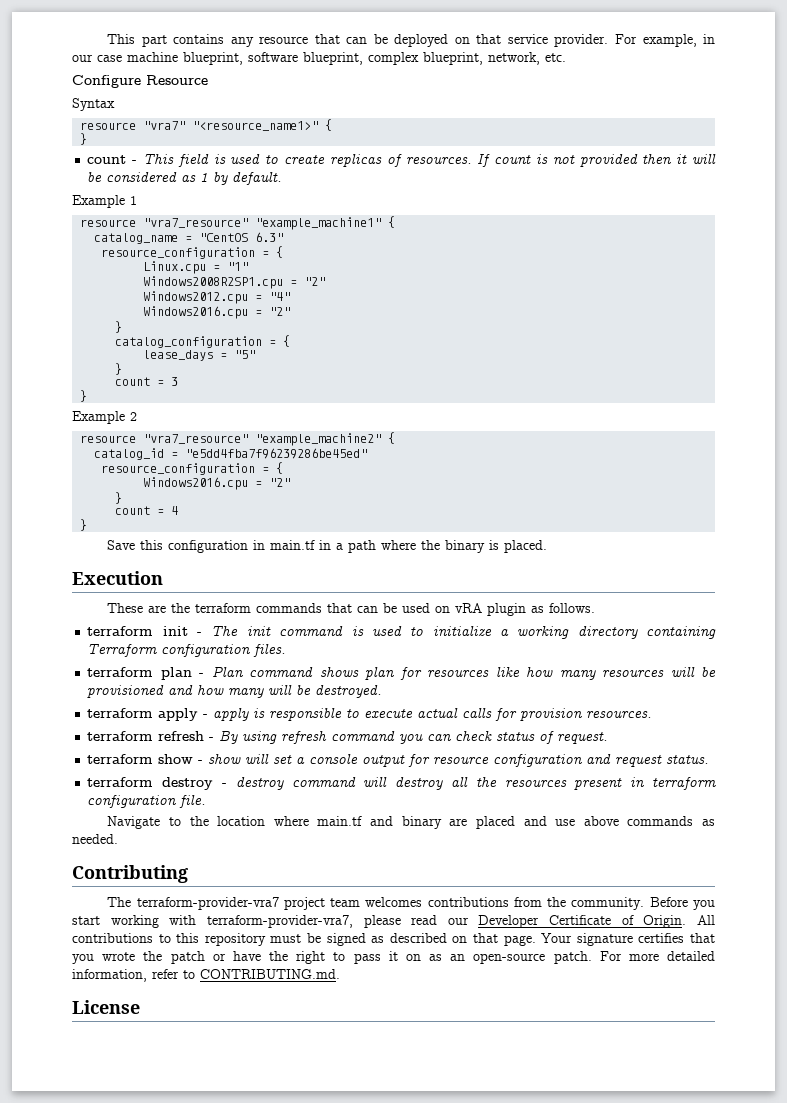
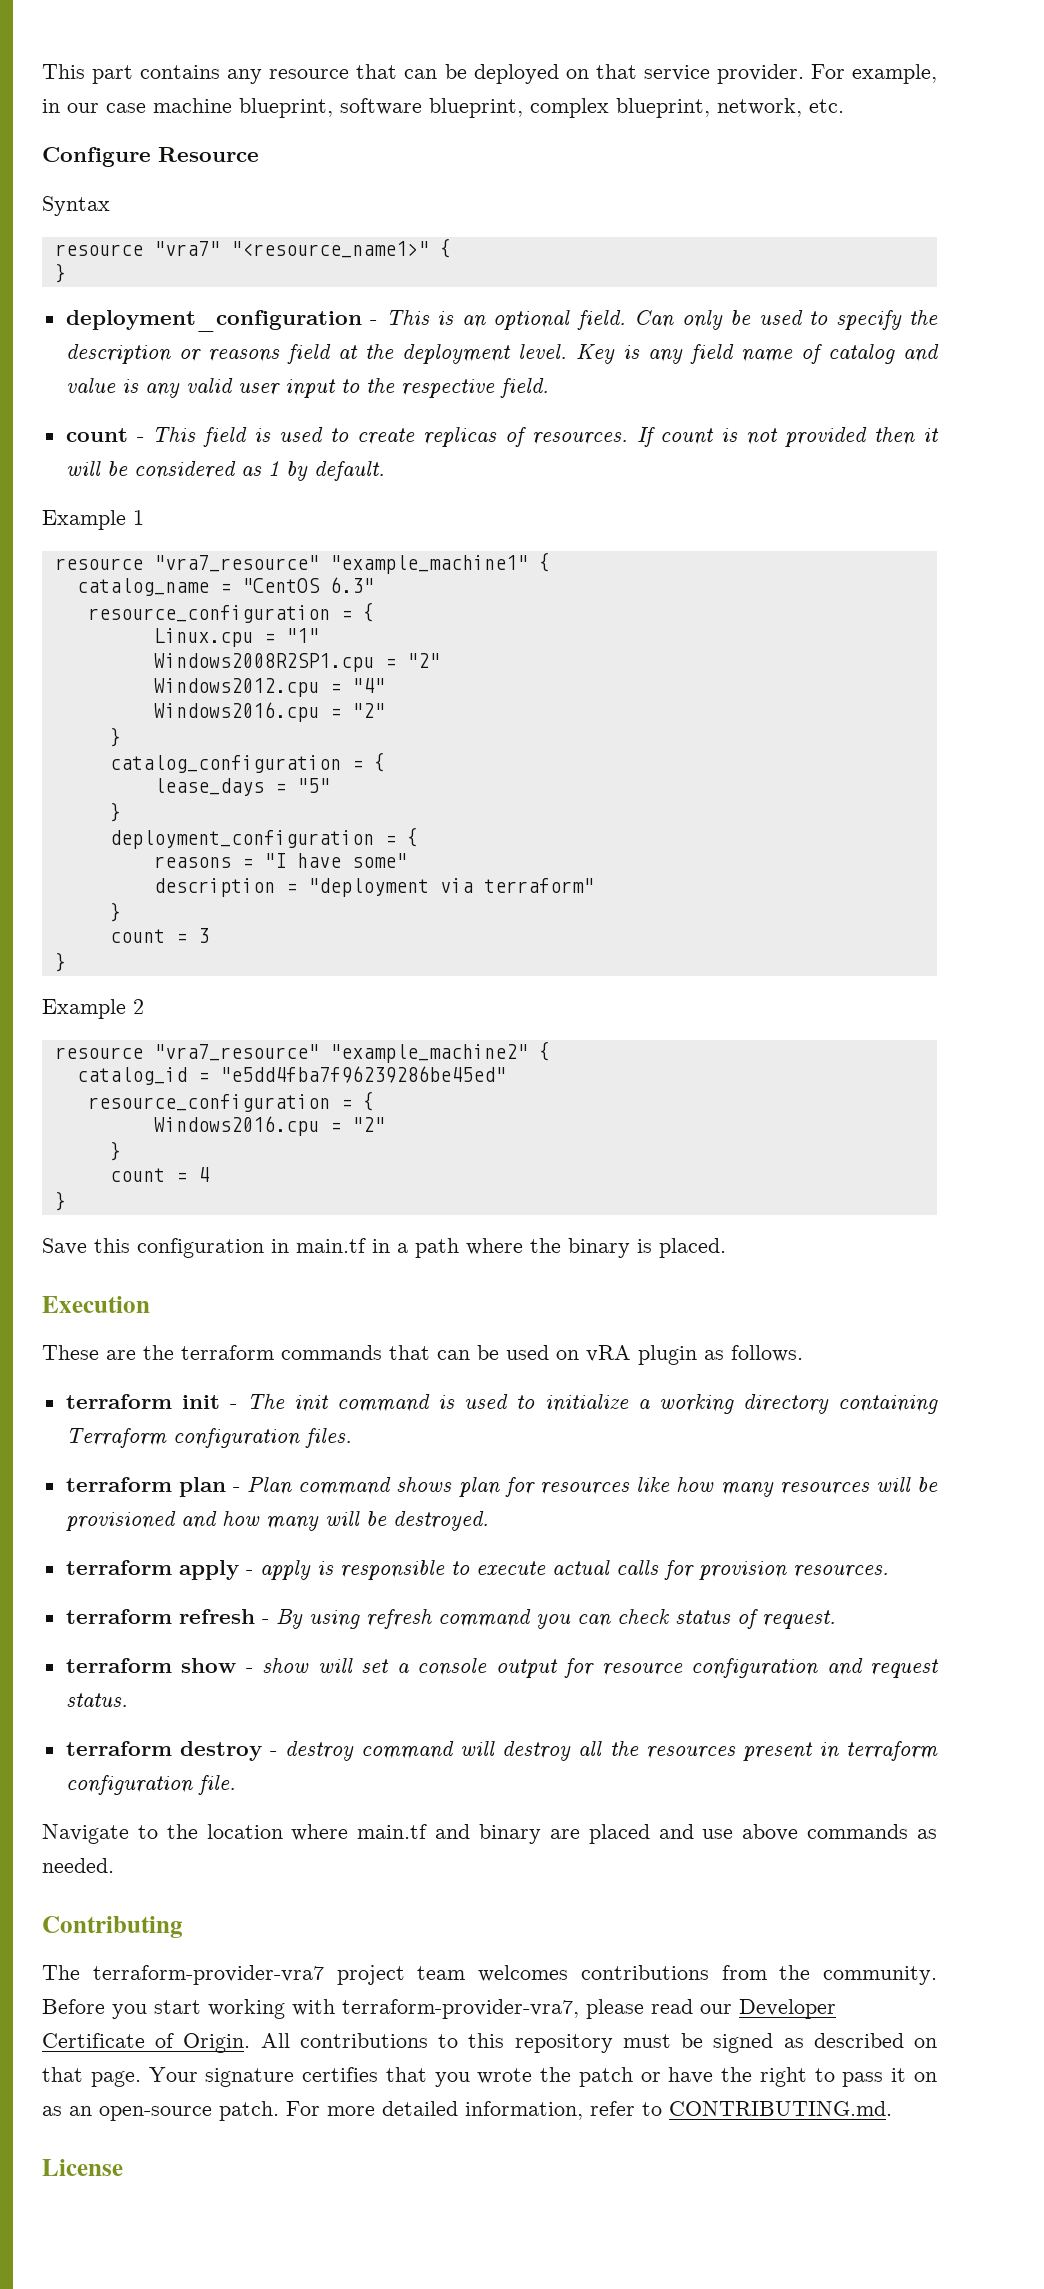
(88, 139) none -> [65,310,939,332] [65,344,939,364] [65,378,549,398] // deployment_configuration - This is an optional field. Can only be used to specify the description or reasons field at the deployment level. Key is any field name of catalog and value is any valid user input to the respective field.
(123, 369) none -> [109,827,418,849] [153,853,407,868] [153,878,594,897] [109,902,121,922] // deployment_configuration = { // reasons = "I have some" // description = "deployment via terraform" // }

